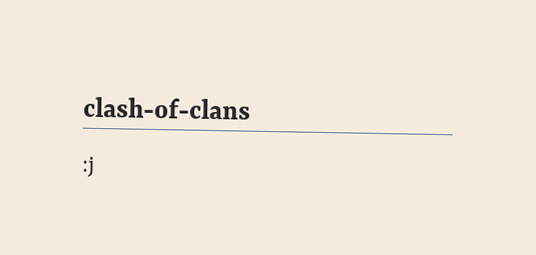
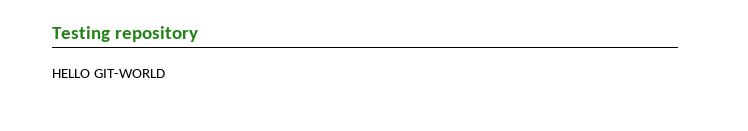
[83,96,251,120] [82,156,95,177] clash-of-clans // :j -> [52,26,198,42] [52,69,165,78] Testing repository // HELLO GIT-WORLD

